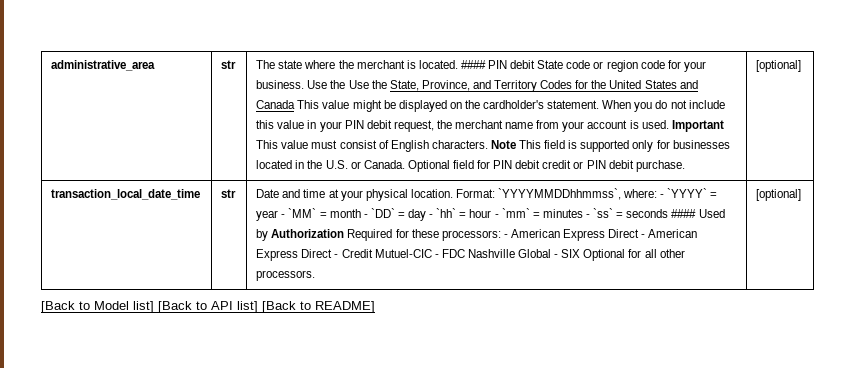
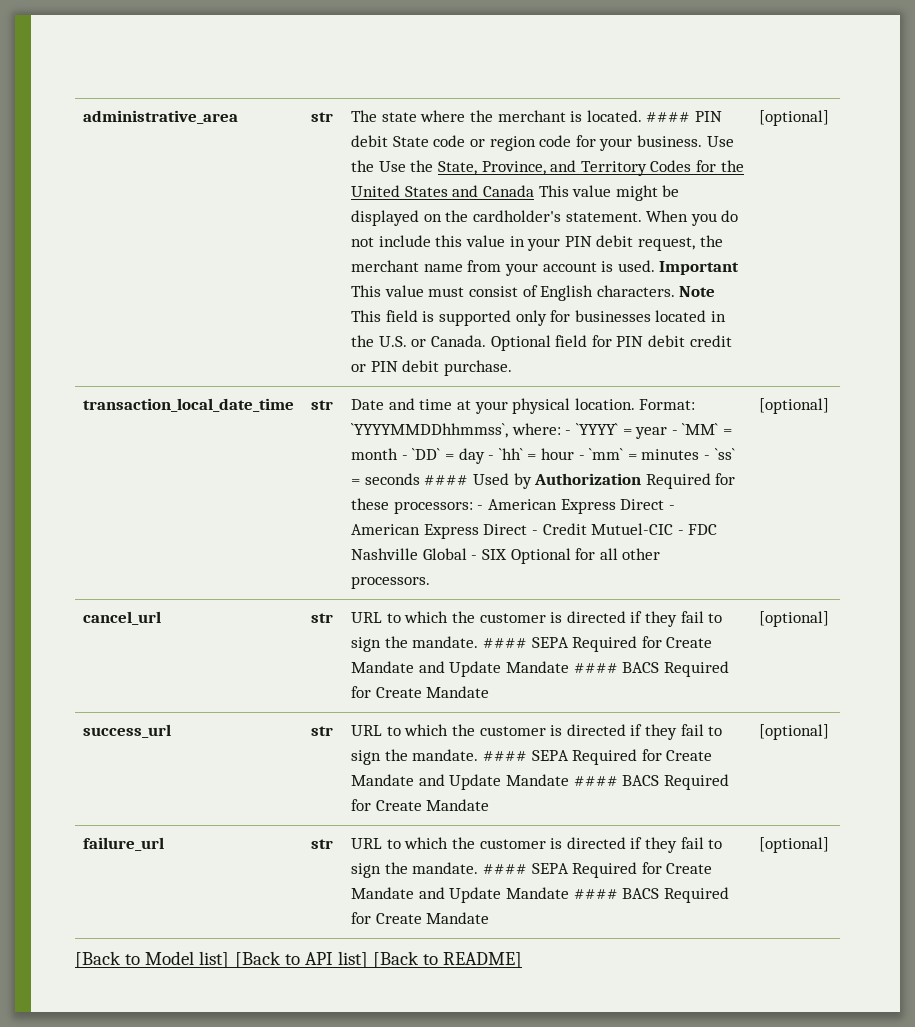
(802, 195) none -> [83,611,162,625] [311,613,334,623] [351,611,723,627] [351,636,713,652] [351,661,729,677] [351,686,490,698] [759,611,830,627] [83,724,172,738] [311,726,334,736] [351,724,723,740] [351,749,713,765] [351,774,729,790] [351,799,490,811] [759,724,830,740] [83,837,165,851] [311,839,334,849] [351,837,723,853] [351,862,713,878] [351,887,729,903] [351,912,490,924] [759,837,830,853] // cancel_url | str | URL to which the customer is directed if they fail to sign the mandate. #### SEPA Required for Create Mandate and Update Mandate #### BACS Required for Create Mandate | [optional] // success_url | str | URL to which the customer is directed if they fail to sign the mandate. #### SEPA Required for Create Mandate and Update Mandate #### BACS Required for Create Mandate | [optional] // failure_url | str | URL to which the customer is directed if they fail to sign the mandate. #### SEPA Required for Create Mandate and Update Mandate #### BACS Required for Create Mandate | [optional]

